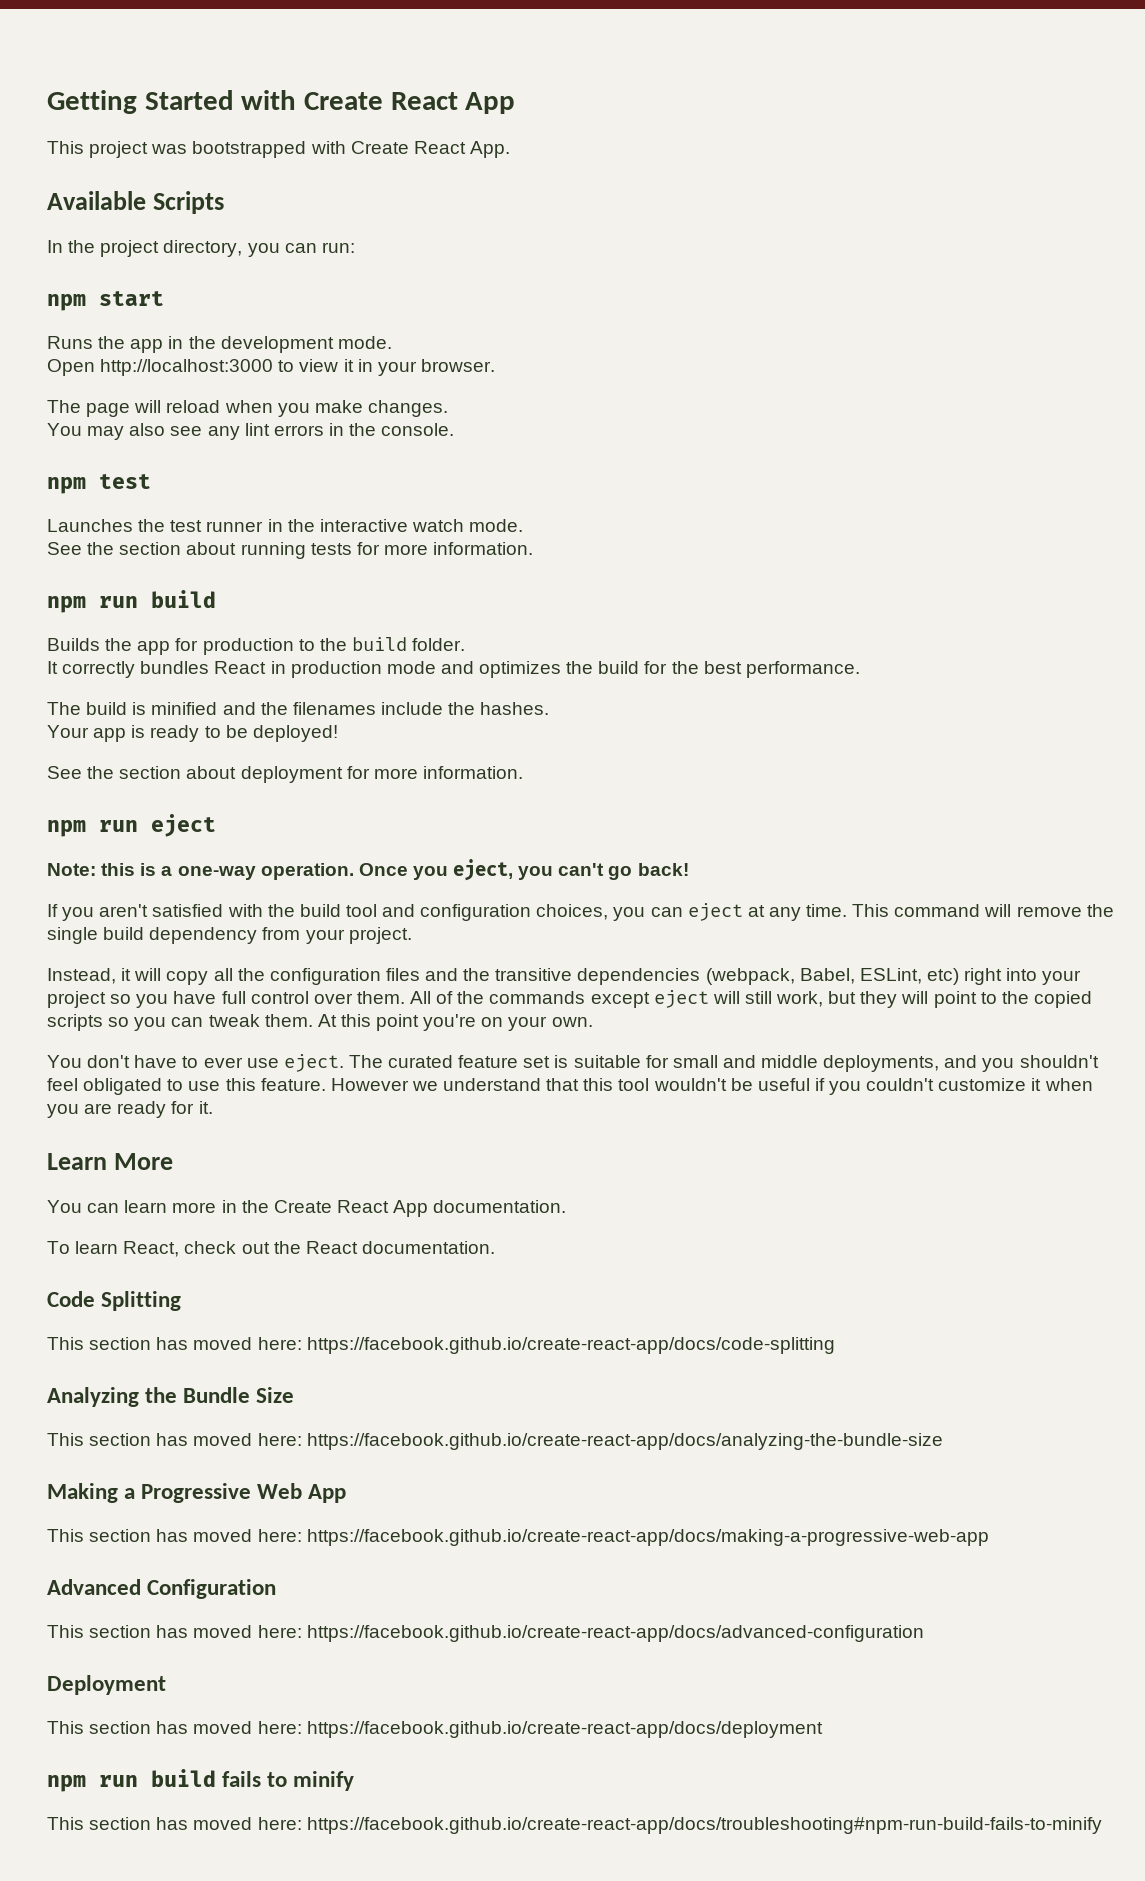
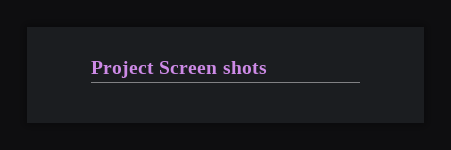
[47,90,516,114] [47,141,510,158] [47,191,224,214] [47,240,355,257] [47,291,164,311] [47,336,392,353] [47,359,495,376] [47,400,448,417] [47,423,455,440] [47,474,151,494] [47,519,524,532] [47,542,534,559] [47,590,216,613] [47,637,466,655] [47,661,860,678] [47,702,550,715] [47,725,338,742] [47,766,523,783] [47,814,216,837] [47,859,689,881] [47,903,1114,921] [47,927,412,944] [47,968,1082,985] [47,990,1092,1008] [47,1014,593,1031] [47,1054,1099,1072] [47,1078,1093,1095] [47,1101,213,1118] [47,1153,173,1170] [47,1200,567,1217] [47,1241,495,1257] [47,1291,182,1311] [47,1337,835,1354] [47,1387,295,1407] [47,1433,943,1450] [47,1483,347,1503] [47,1529,989,1546] [47,1579,277,1599] [47,1625,924,1642] [47,1675,166,1695] [47,1721,823,1738] [47,1769,355,1792] [47,1817,1102,1834] Getting Started with Create React App // This project was bootstrapped with Create React App. // Available Scripts // In the project directory, you can run: // npm start // Runs the app in the development mode. // Open http://localhost:3000 to view it in your browser. // The page will reload when you make changes. // You may also see any lint errors in the console. // npm test // Launches the test runner in the interactive watch mode. // See the section about running tests for more information. // npm run build // Builds the app for production to the build folder. // It correctly bundles React in production mode and optimizes the build for the best performance. // The build is minified and the filenames include the hashes. // Your app is ready to be deployed! // See the section about deployment for more information. // npm run eject // Note: this is a one-way operation. Once you eject, you can't go back! // If you aren't satisfied with the build tool and configuration choices, you can eject at any time. This command will remove the single build dependency from your project. // Instead, it will copy all the configuration files and the transitive dependencies (webpack, Babel, ESLint, etc) right into your project so you have full control over them. All of the commands except eject will still work, but they will point to the copied scripts so you can tweak them. At this point you're on your own. // You don't have to ever use eject. The curated feature set is suitable for small and middle deployments, and you shouldn't feel obligated to use this feature. However we understand that this tool wouldn't be useful if you couldn't customize it when you are ready for it. // Learn More // You can learn more in the Create React App documentation. // To learn React, check out the React documentation. // Code Splitting // This section has moved here: https://facebook.github.io/create-react-app/docs/code-splitting // Analyzing the Bundle Size // This section has moved here: https://facebook.github.io/create-react-app/docs/analyzing-the-bundle-size // Making a Progressive Web App // This section has moved here: https://facebook.github.io/create-react-app/docs/making-a-progressive-web-app // Advanced Configuration // This section has moved here: https://facebook.github.io/create-react-app/docs/advanced-configuration // Deployment // This section has moved here: https://facebook.github.io/create-react-app/docs/deployment // npm run build fails to minify // This section has moved here: https://facebook.github.io/create-react-app/docs/troubleshooting#npm-run-build-fails-to-minify -> [91,61,267,78] Project Screen shots

